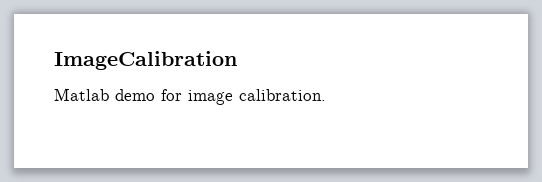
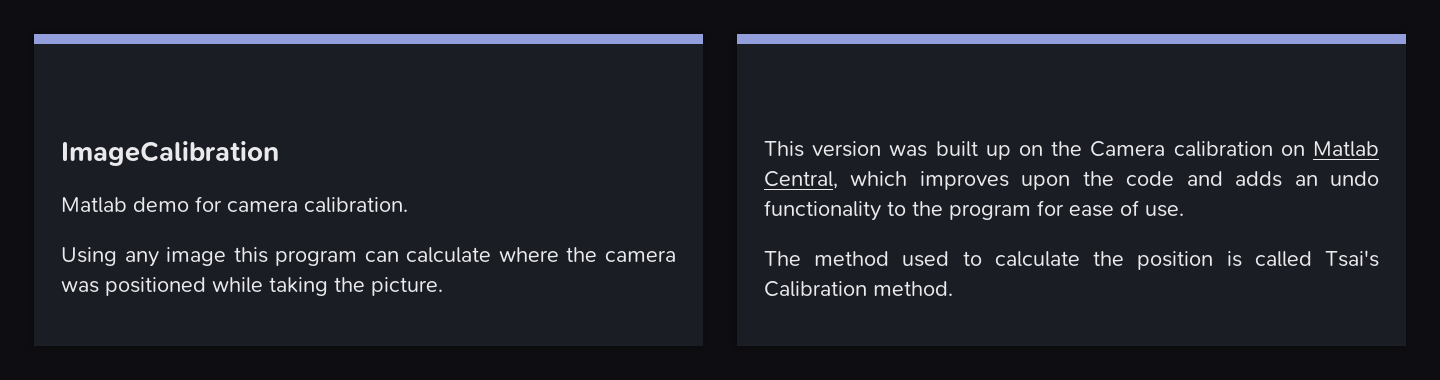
[188,89,326,105] image calibration. -> [227,197,408,213] [61,247,676,267] [61,277,443,296] [764,141,1379,160] [764,171,1379,190] [764,200,1184,221] [764,250,1379,270] [764,281,953,297] camera calibration. // Using any image this program can calculate where the camera was positioned while taking the picture. // This version was built up on the Camera calibration on Matlab Central, which improves upon the code and adds an undo functionality to the program for ease of use. // The method used to calculate the position is called Tsai's Calibration method.

